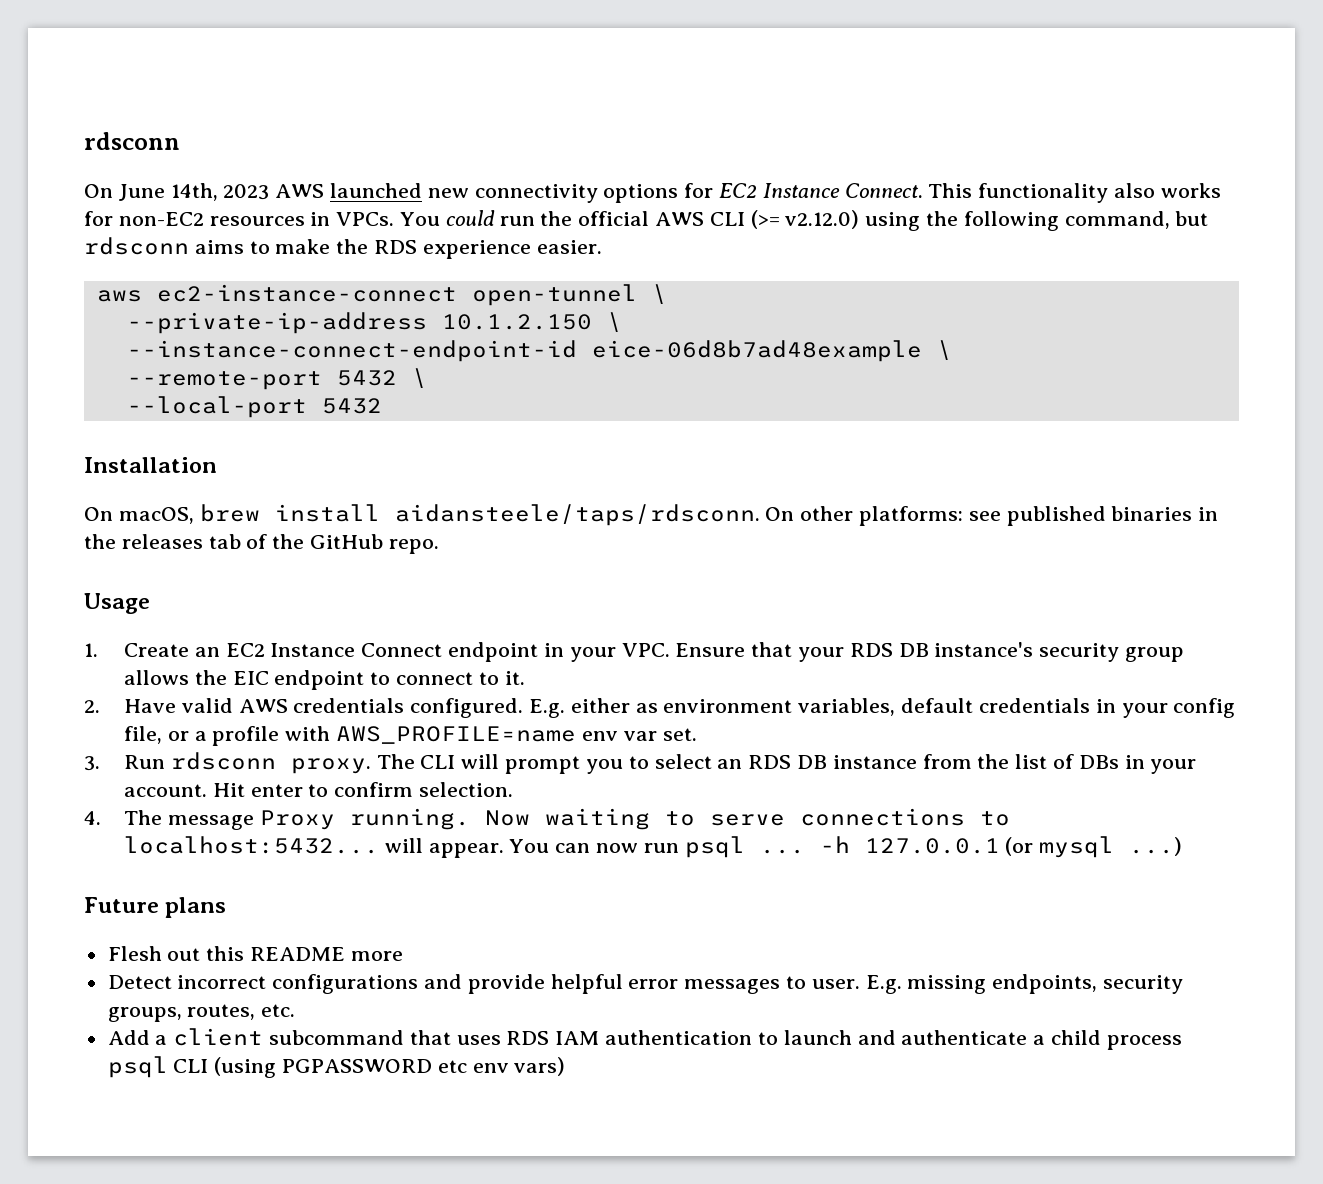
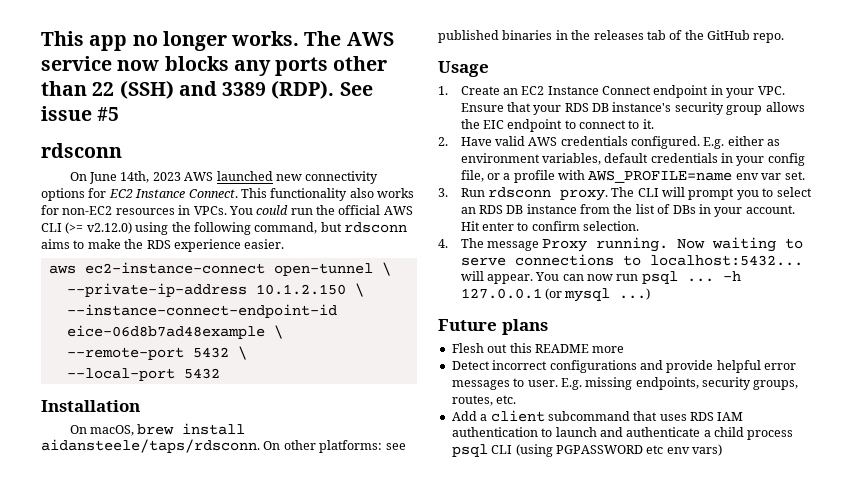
(84, 141) none -> [41,31,394,51] [41,56,388,76] [41,80,373,99] [41,106,120,121] This app no longer works. The AWS service now blocks any ports other than 22 (SSH) and 3389 (RDP). See issue #5 //

